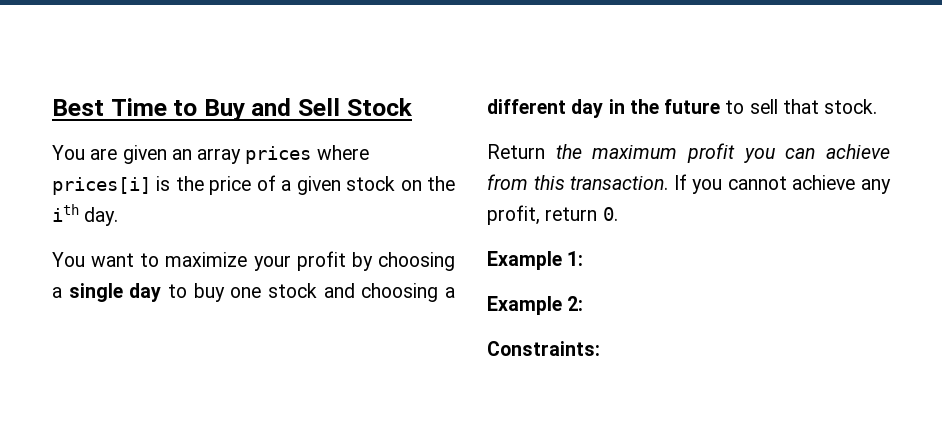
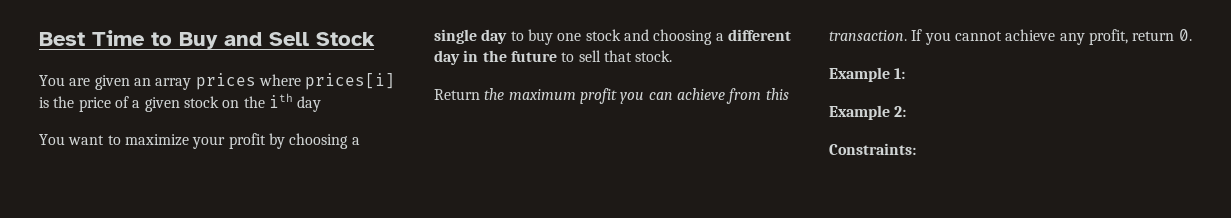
[84,207,119,226] day. -> [297,96,322,112] day

